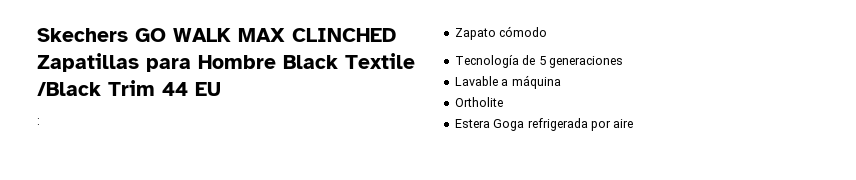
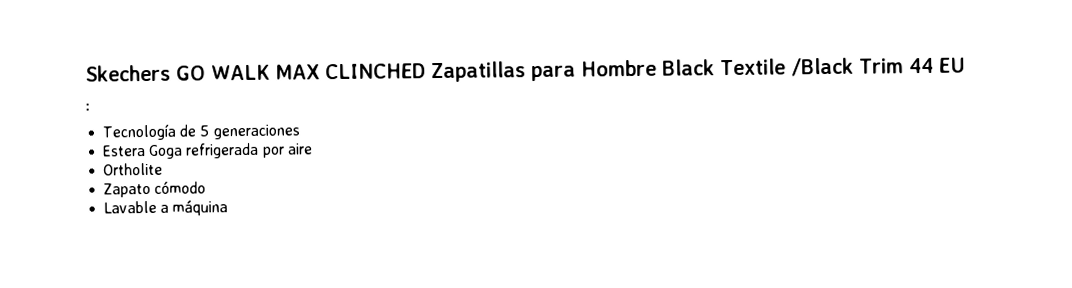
[454,26,548,40] // Zapato cómodo -> (90, 107) none
[454,75,561,89] [454,97,503,107] // Lavable a máquina // Ortholite -> (300, 132) none
(634, 123) none -> [103,162,164,176] [103,180,207,198] [103,200,229,216] // Ortholite // Zapato cómodo // Lavable a máquina

